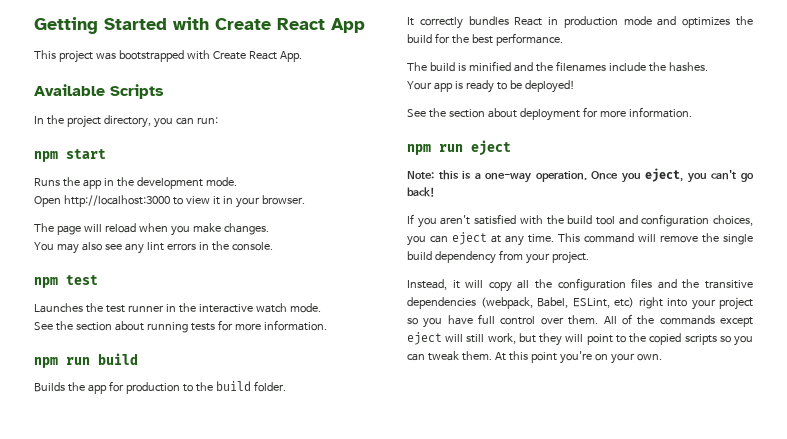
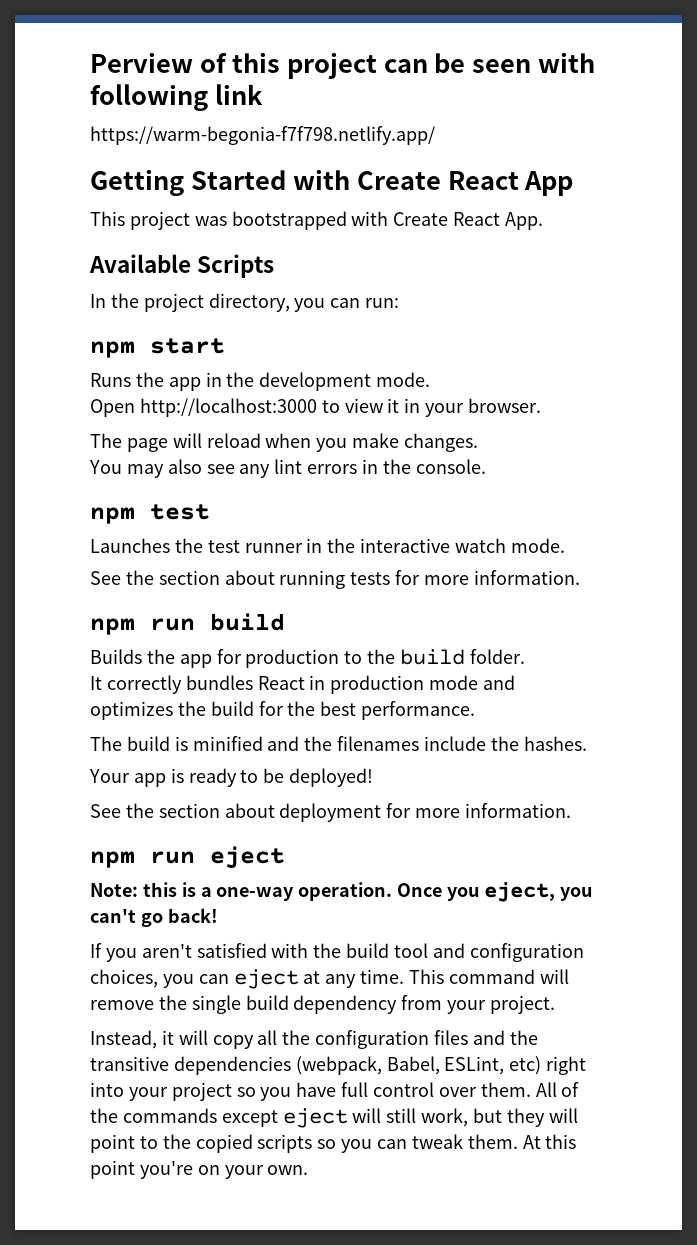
(34, 25) none -> [90,52,596,79] [90,84,263,111] [90,126,435,145] Perview of this project can be seen with following link // https://warm-begonia-f7f798.netlify.app/ //

